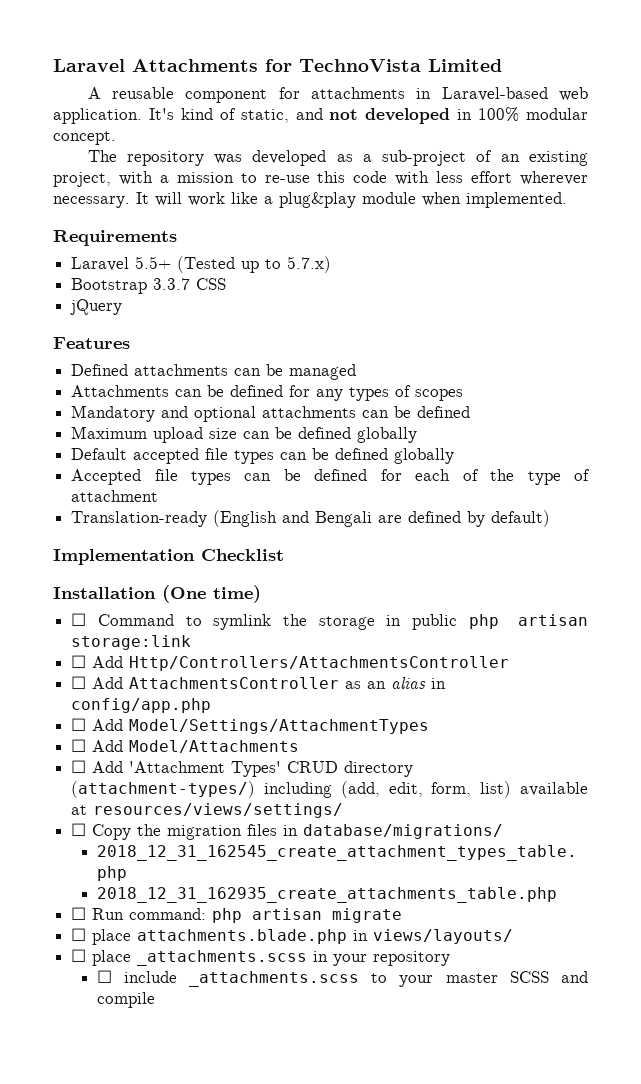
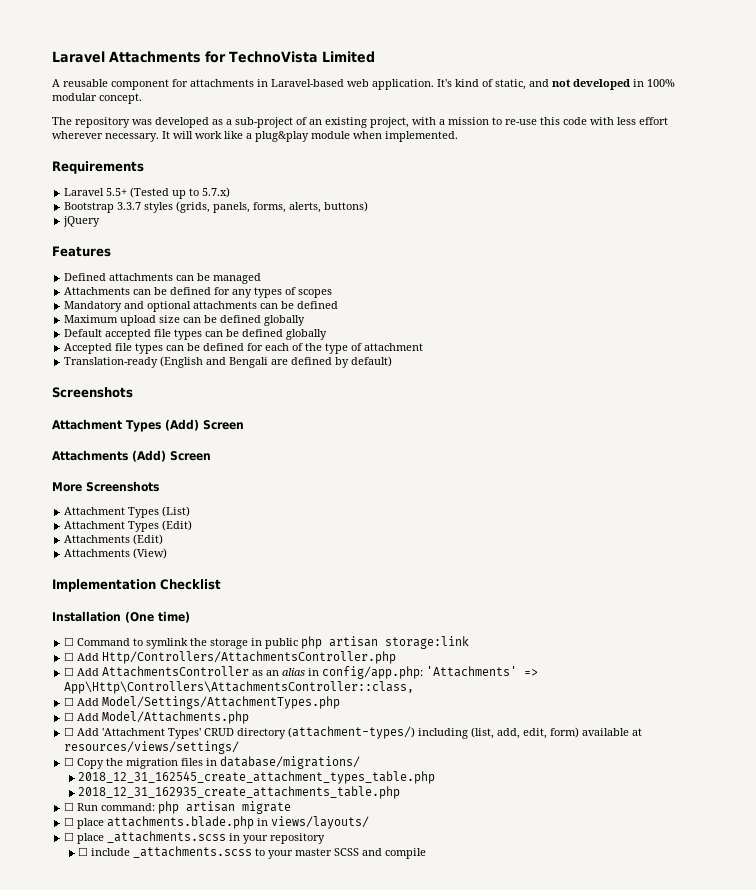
[196,278,227,290] CSS -> [144,201,369,213] styles (grids, panels, forms, alerts, buttons)
(551, 518) none -> [52,387,133,398] [52,419,244,432] [52,450,211,462] [52,481,159,492] [64,506,191,518] [64,520,193,532] [64,534,164,545] [64,548,168,559] // Screenshots // Attachment Types (Add) Screen // Attachments (Add) Screen // More Screenshots // Attachment Types (List) // Attachment Types (Edit) // Attachments (Edit) // Attachments (View)
[129,656,510,671] Http/Controllers/AttachmentsController -> [102,651,397,664] Http/Controllers/AttachmentsController.php
[71,698,212,713] [71,718,430,734] [71,739,300,753] config/app.php // ☐ Add Model/Settings/AttachmentTypes // ☐ Add Model/Attachments -> [322,666,539,679] [64,681,415,694] [64,696,341,709] [64,711,250,724] config/app.php: 'Attachments' => App\Http\Controllers\AttachmentsController::class, // ☐ Add Model/Settings/AttachmentTypes.php // ☐ Add Model/Attachments.php
[340,781,512,798] (add, edit, form, list) -> [471,727,580,739] (list, add, edit, form)

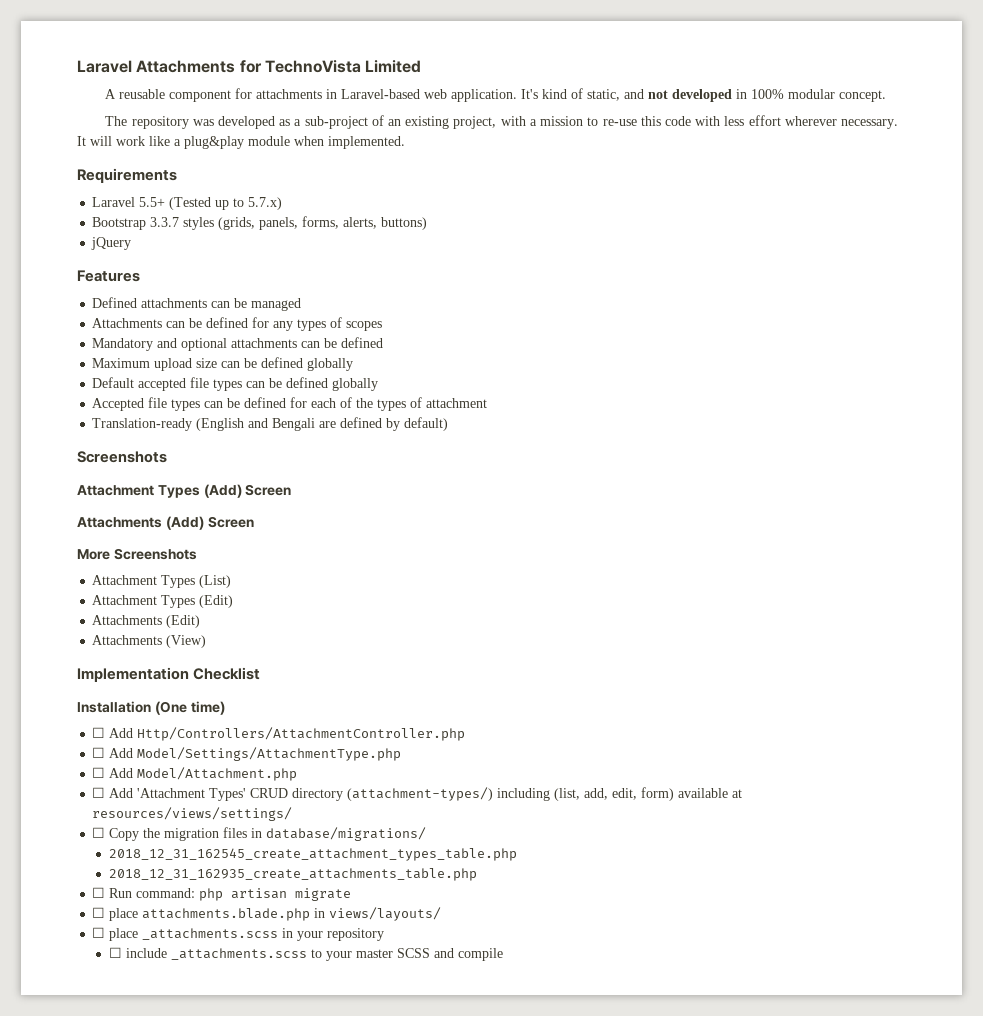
[325,343,349,354] type -> [377,399,407,411] types
[77,636,470,649] [64,651,397,664] [64,666,539,679] [64,681,415,694] [64,696,341,709] [64,711,250,724] Command to symlink the storage in public php artisan storage:link // ☐ Add Http/Controllers/AttachmentsController.php // ☐ Add AttachmentsController as an alias in config/app.php: 'Attachments' => App\Http\Controllers\AttachmentsController::class, // ☐ Add Model/Settings/AttachmentTypes.php // ☐ Add Model/Attachments.php -> [109,727,466,741] [92,747,402,761] [92,767,298,781] Add Http/Controllers/AttachmentController.php // ☐ Add Model/Settings/AttachmentType.php // ☐ Add Model/Attachment.php

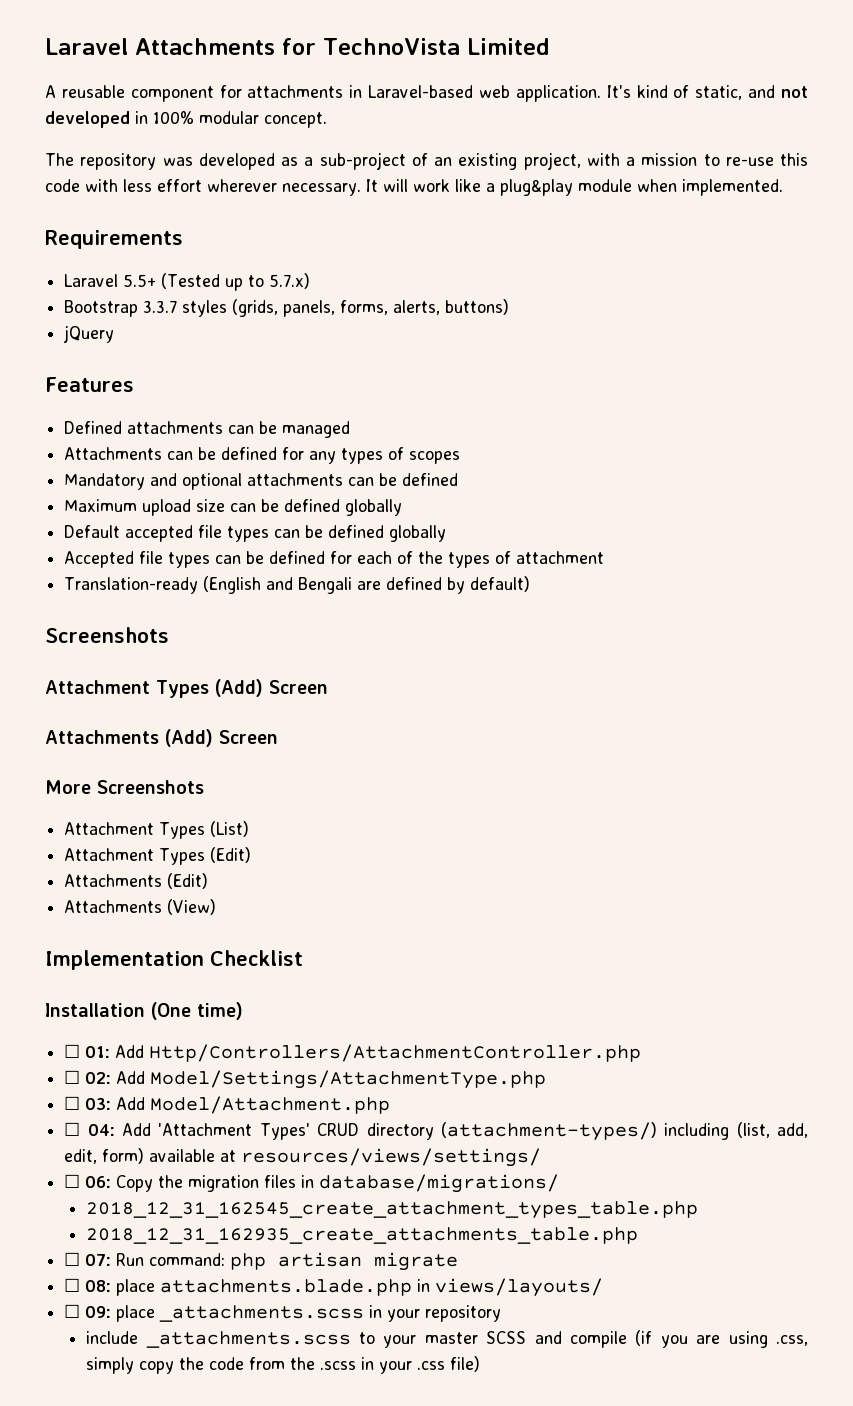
(106, 732) none -> [85,1046,111,1058] 01:
(106, 752) none -> [85,1072,112,1084] 02:
(106, 772) none -> [85,1098,112,1110] 03:
(106, 792) none -> [87,1124,115,1136] 04:
(106, 832) none -> [85,1176,112,1188] 06:
(106, 892) none -> [85,1254,112,1266] 07:
(106, 912) none -> [85,1280,112,1292] 08:
(106, 932) none -> [85,1306,112,1318] 09:
[108,947,122,958] ☐ -> (502, 1313) none
(503, 954) none -> [635,1330,808,1348] [86,1356,481,1374] (if you are using .css, simply copy the code from the .scss in your .css file)

